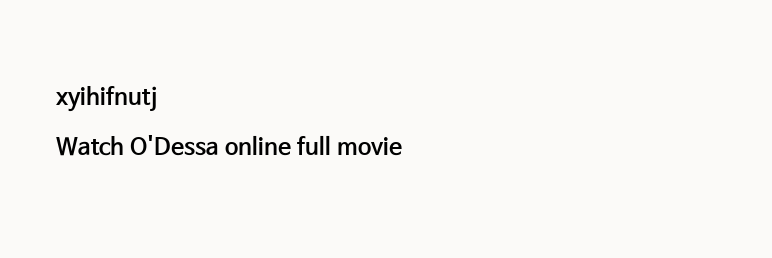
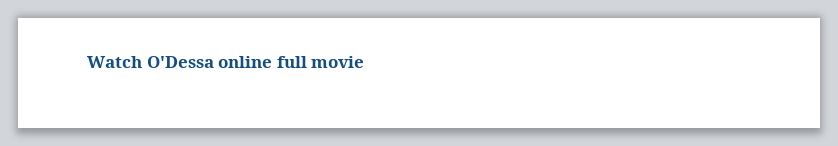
[56,86,157,112] xyihifnutj // -> (87, 62) none

